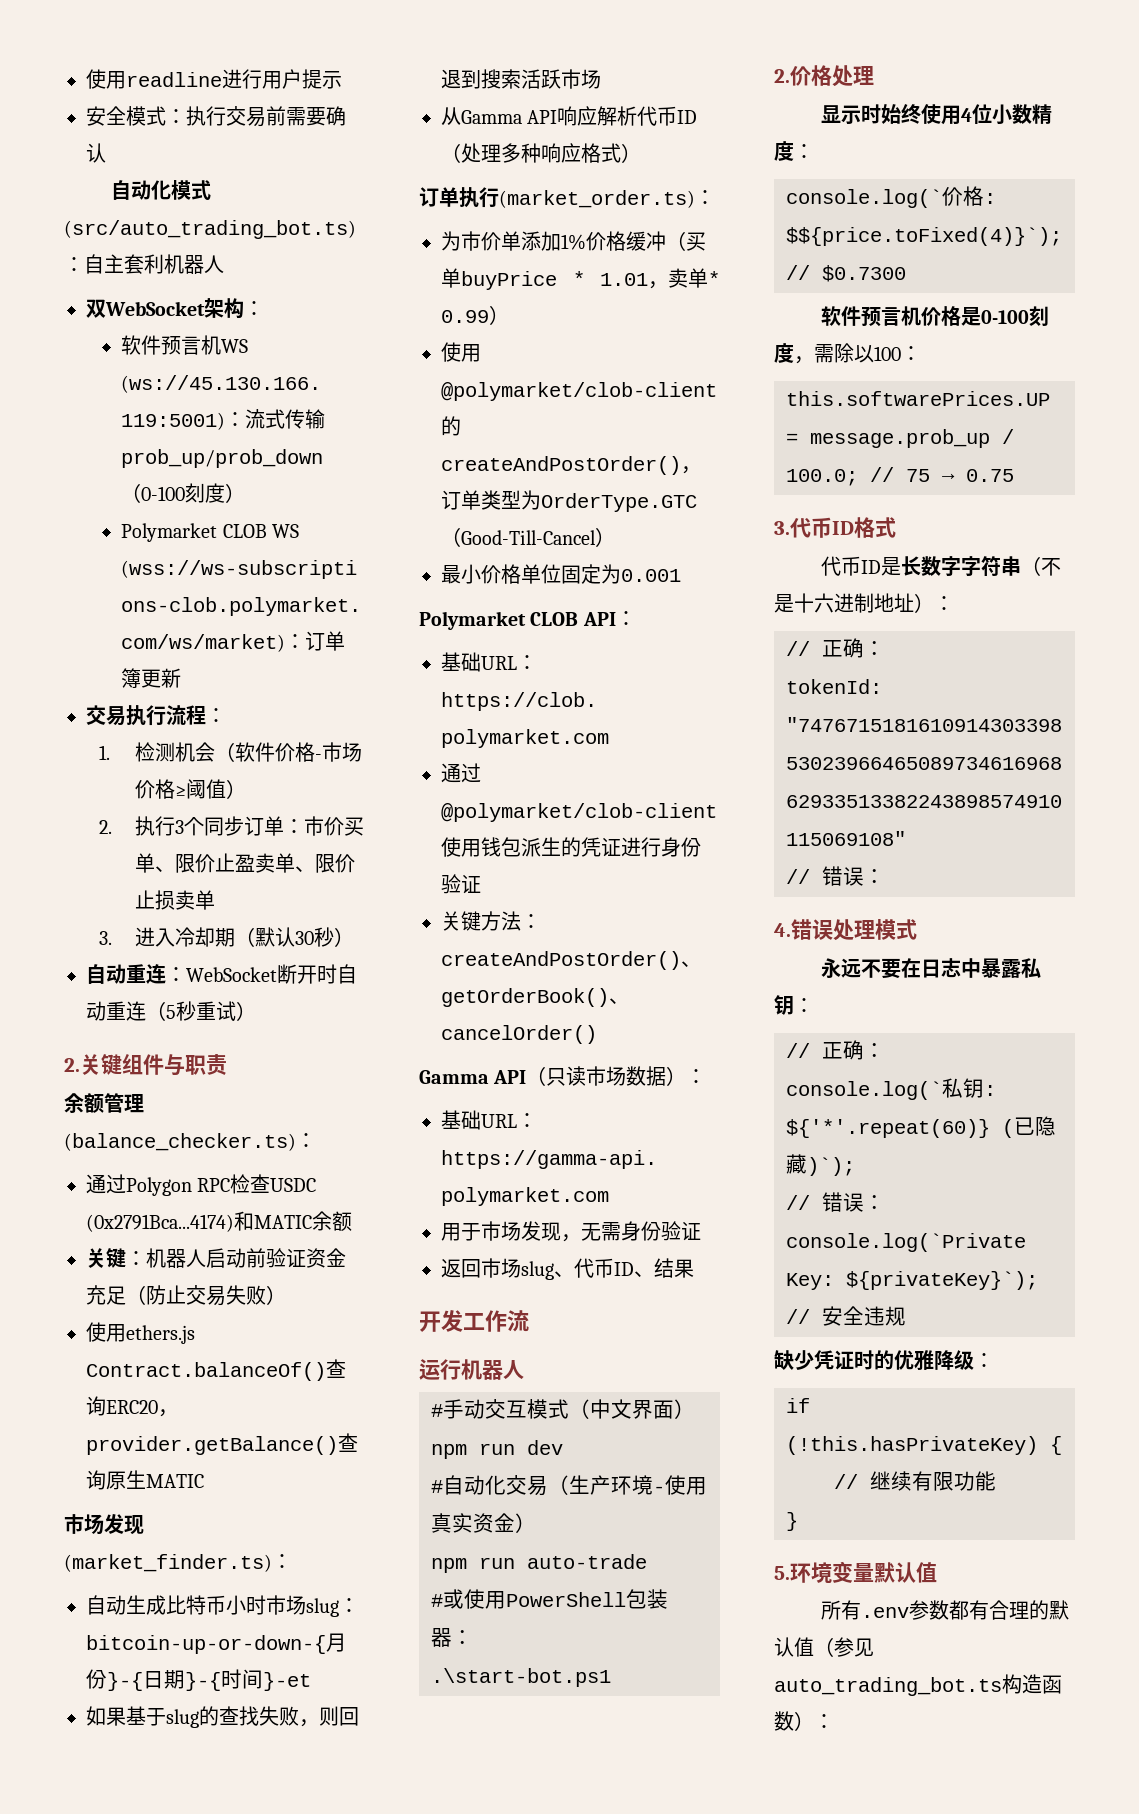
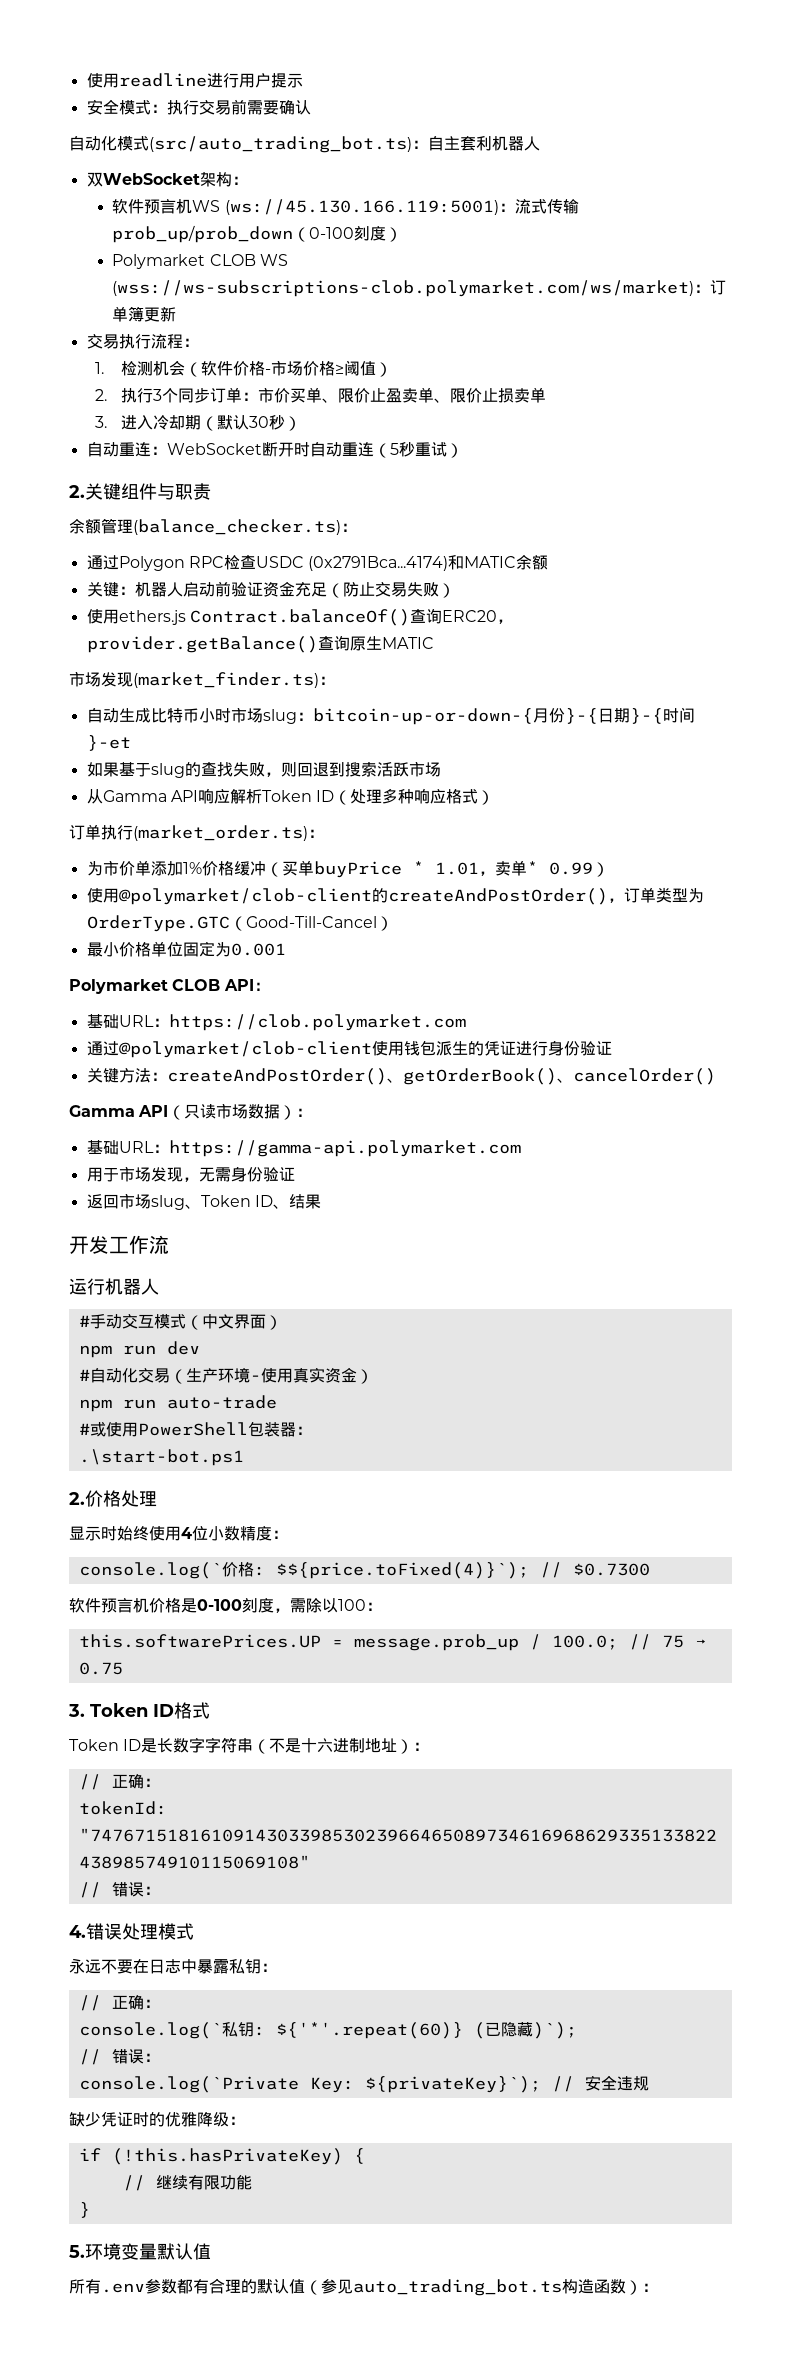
[637,106,678,126] 代币 -> [261,790,312,802] Token
[574,1258,614,1278] 代币 -> [200,1195,251,1207] Token
[790,517,832,538] 代币 -> [90,1703,148,1717] Token
[821,556,862,576] 代币 -> [69,1739,119,1751] Token

